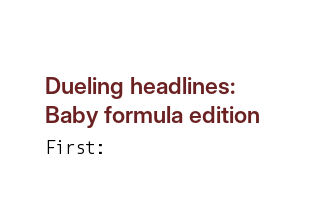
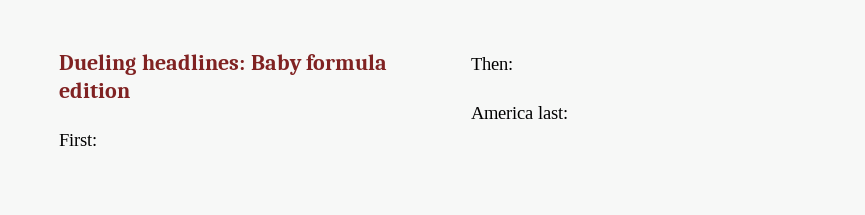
(105, 147) none -> [471,57,513,70] [471,106,568,119] // Then: // America last:

